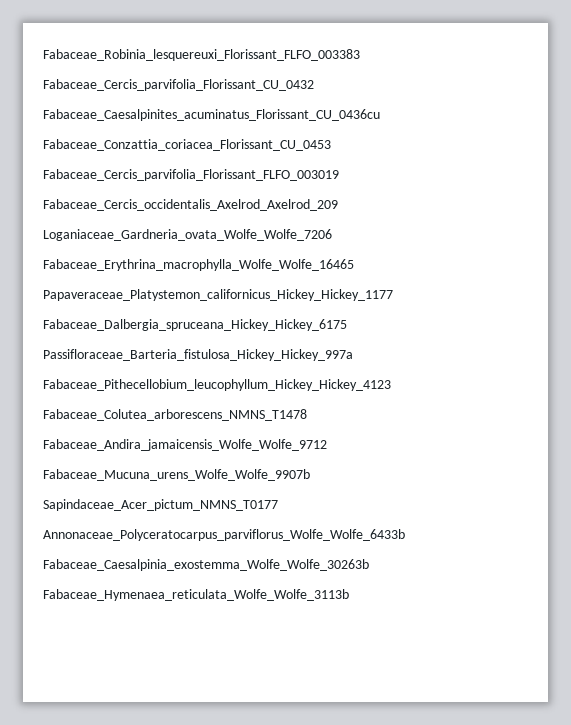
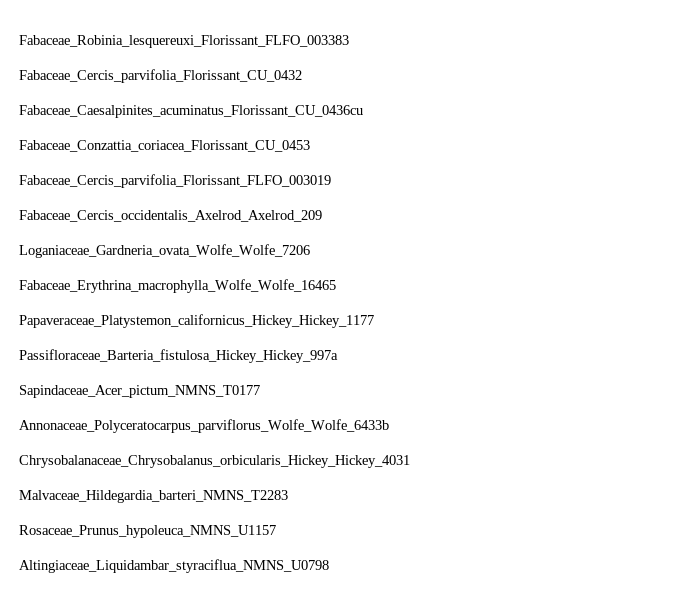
[43,319,347,331] // Fabaceae_Dalbergia_spruceana_Hickey_Hickey_6175 -> (374, 321) none
[43,379,391,391] [43,409,307,421] [43,439,327,451] [43,469,310,481] [43,499,278,511] [43,529,405,541] [43,559,369,571] [43,589,349,601] Fabaceae_Pithecellobium_leucophyllum_Hickey_Hickey_4123 // Fabaceae_Colutea_arborescens_NMNS_T1478 // Fabaceae_Andira_jamaicensis_Wolfe_Wolfe_9712 // Fabaceae_Mucuna_urens_Wolfe_Wolfe_9907b // Sapindaceae_Acer_pictum_NMNS_T0177 // Annonaceae_Polyceratocarpus_parviflorus_Wolfe_Wolfe_6433b // Fabaceae_Caesalpinia_exostemma_Wolfe_Wolfe_30263b // Fabaceae_Hymenaea_reticulata_Wolfe_Wolfe_3113b -> [19,385,260,398] [19,419,389,433] [19,455,410,468] [19,490,288,503] [19,525,276,538] [19,559,329,573] Sapindaceae_Acer_pictum_NMNS_T0177 // Annonaceae_Polyceratocarpus_parviflorus_Wolfe_Wolfe_6433b // Chrysobalanaceae_Chrysobalanus_orbicularis_Hickey_Hickey_4031 // Malvaceae_Hildegardia_barteri_NMNS_T2283 // Rosaceae_Prunus_hypoleuca_NMNS_U1157 // Altingiaceae_Liquidambar_styraciflua_NMNS_U0798

